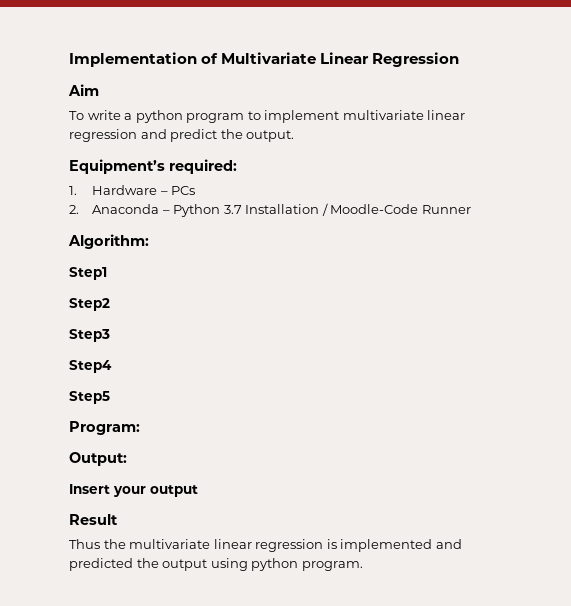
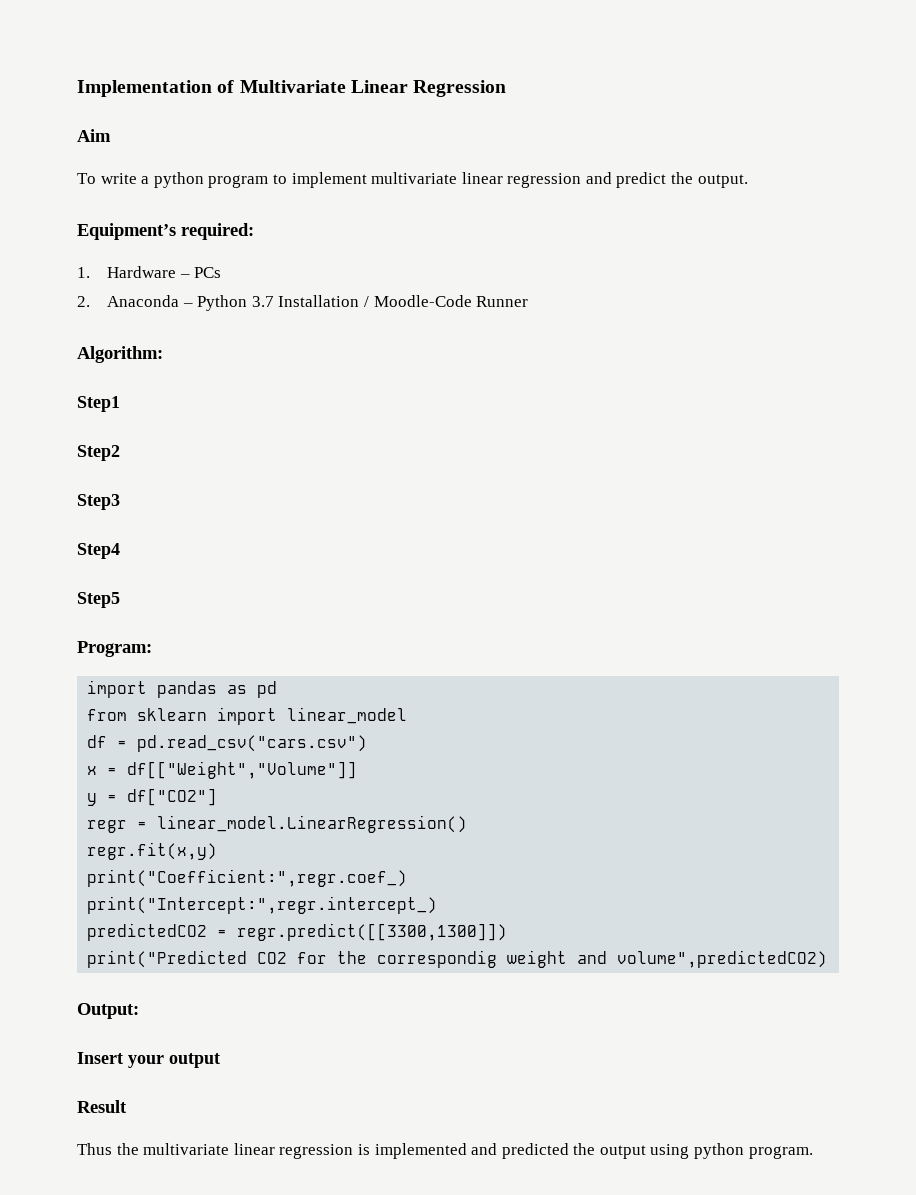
(140, 428) none -> [87,680,278,698] [87,707,408,725] [87,735,368,752] [87,761,358,779] [87,788,218,806] [87,815,468,833] [87,842,218,860] [87,869,408,887] [87,896,438,914] [87,923,508,941] [87,950,828,968] // import pandas as pd // from sklearn import linear_model // df = pd.read_csv("cars.csv") // x = df[["Weight","Volume"]] // y = df["CO2"] // regr = linear_model.LinearRegression() // regr.fit(x,y) // print("Coefficient:",regr.coef_) // print("Intercept:",regr.intercept_) // predictedCO2 = regr.predict([[3300,1300]]) // print("Predicted CO2 for the correspondig weight and volume",predictedCO2)

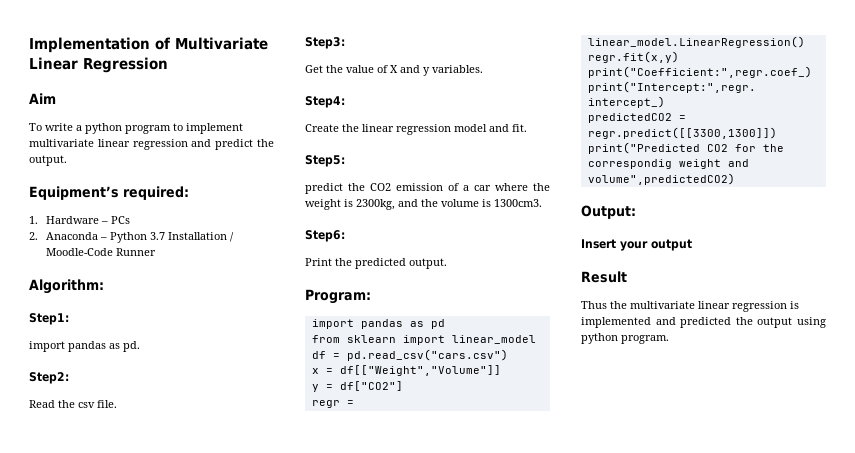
[77,396,120,412] [77,445,120,461] [77,494,120,510] [77,543,120,559] [77,592,120,608] Step1 // Step2 // Step3 // Step4 // Step5 -> [29,313,69,325] [29,341,140,352] [29,372,69,384] [29,400,117,408] [305,37,345,49] [305,65,483,76] [305,96,345,108] [305,124,527,135] [305,155,345,167] [305,183,550,194] [305,199,542,210] [305,230,345,242] [305,258,447,269] Step1: // import pandas as pd. // Step2: // Read the csv file. // Step3: // Get the value of X and y variables. // Step4: // Create the linear regression model and fit. // Step5: // predict the CO2 emission of a car where the weight is 2300kg, and the volume is 1300cm3. // Step6: // Print the predicted output.

